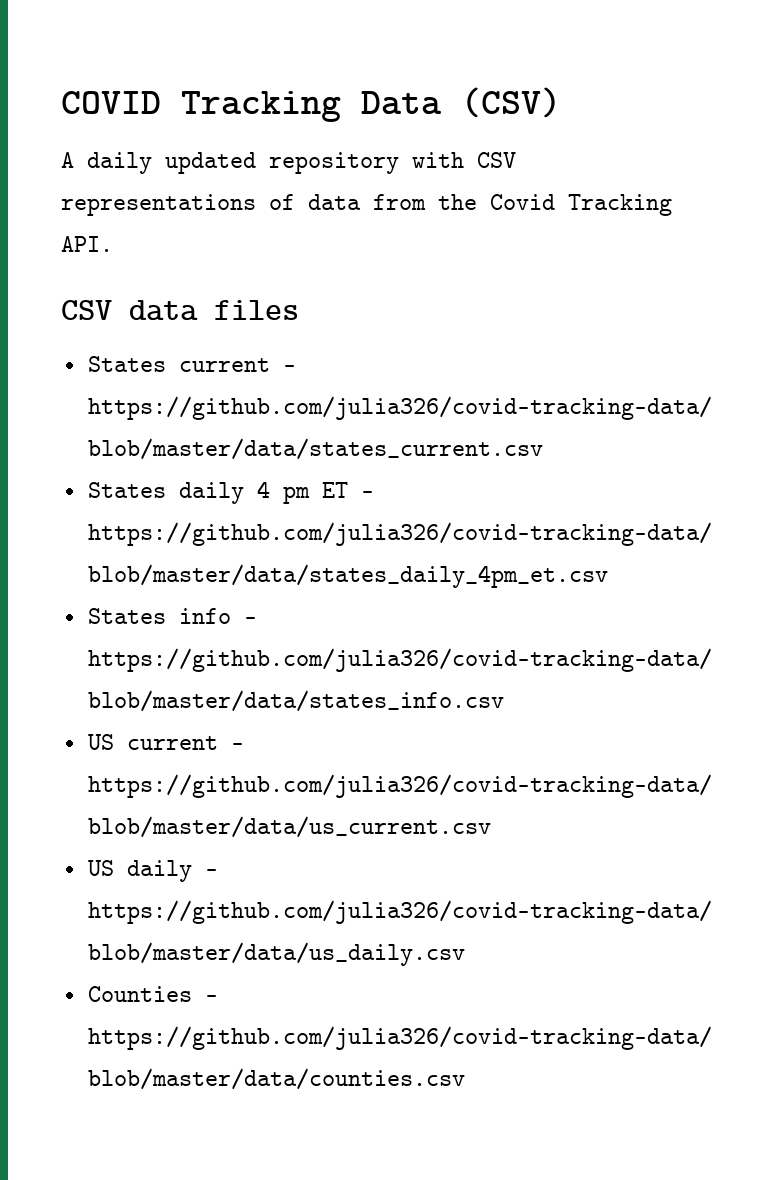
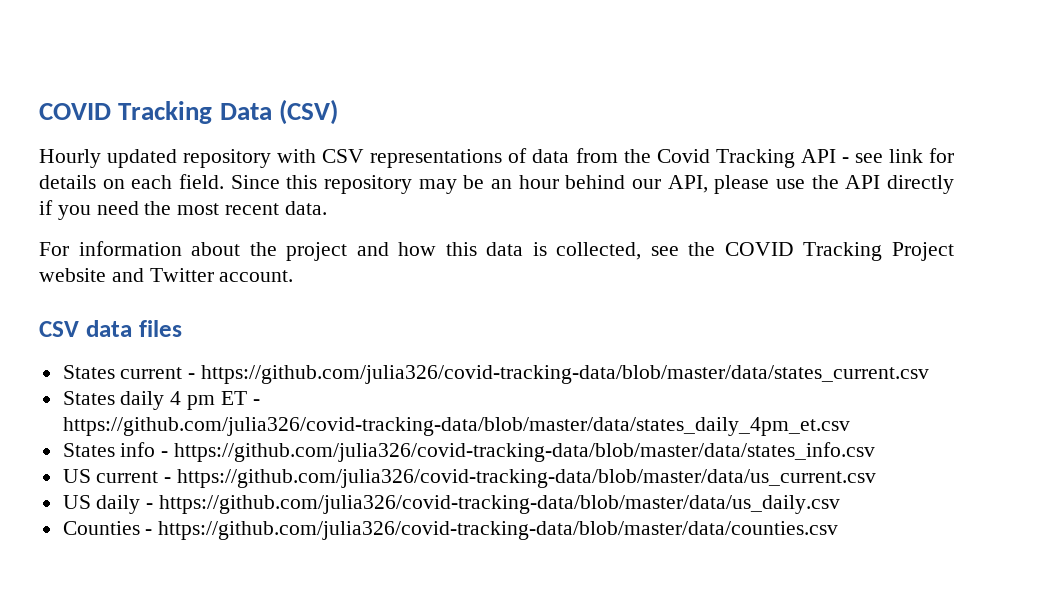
[61,152,152,174] A daily -> [39,149,101,168] Hourly
[61,236,113,252] API. -> [800,148,954,163] [39,174,954,194] [39,200,327,220] [39,241,954,261] [39,268,294,282] API - see link for details on each field. Since this repository may be an hour behind our API, please use the API directly if you need the most recent data. // For information about the project and how this data is collected, see the COVID Tracking Project website and Twitter account.

